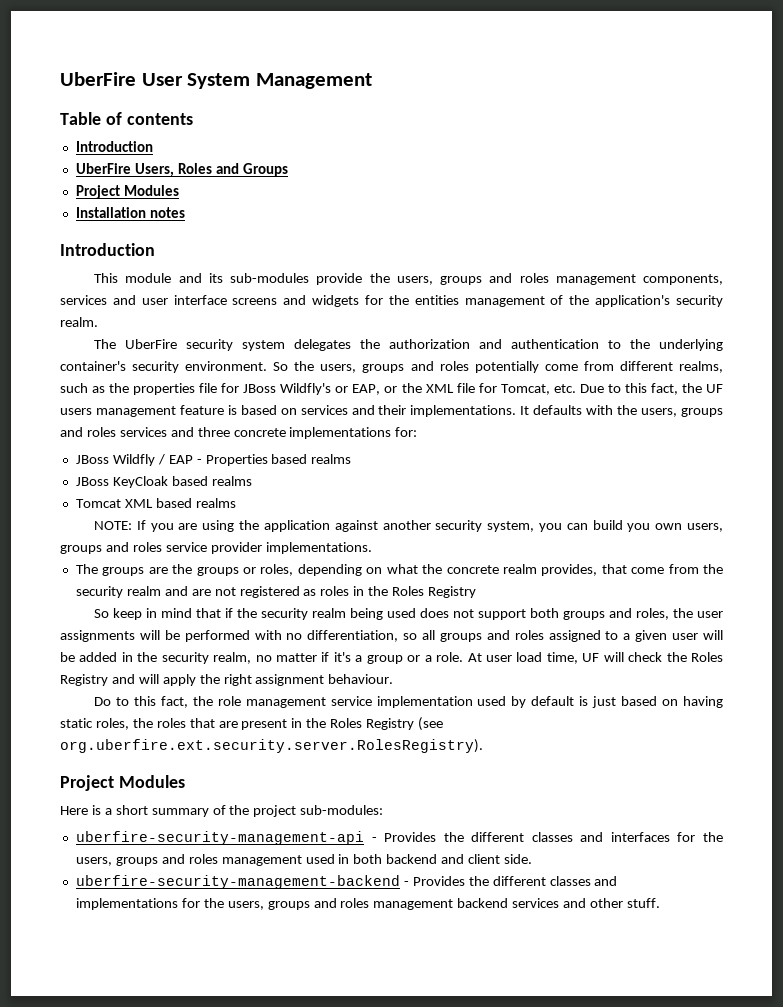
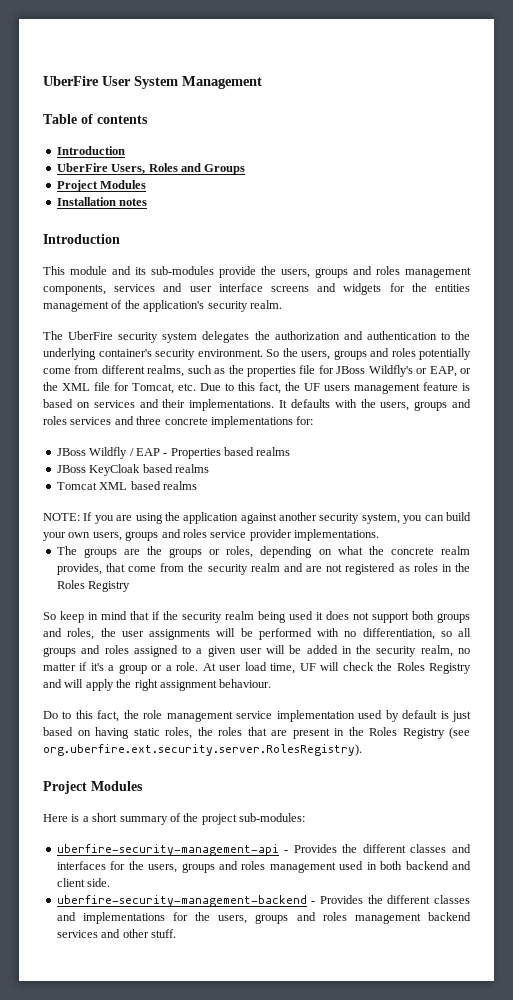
[627,523,651,532] you -> [43,532,66,541] your
(417, 613) none -> [316,612,323,620] it

